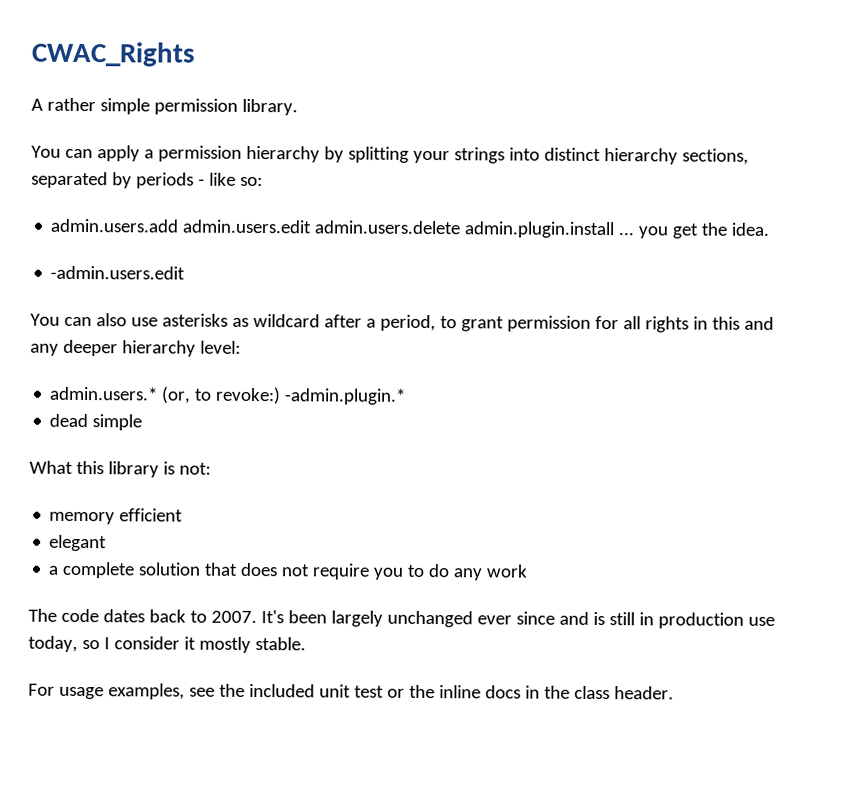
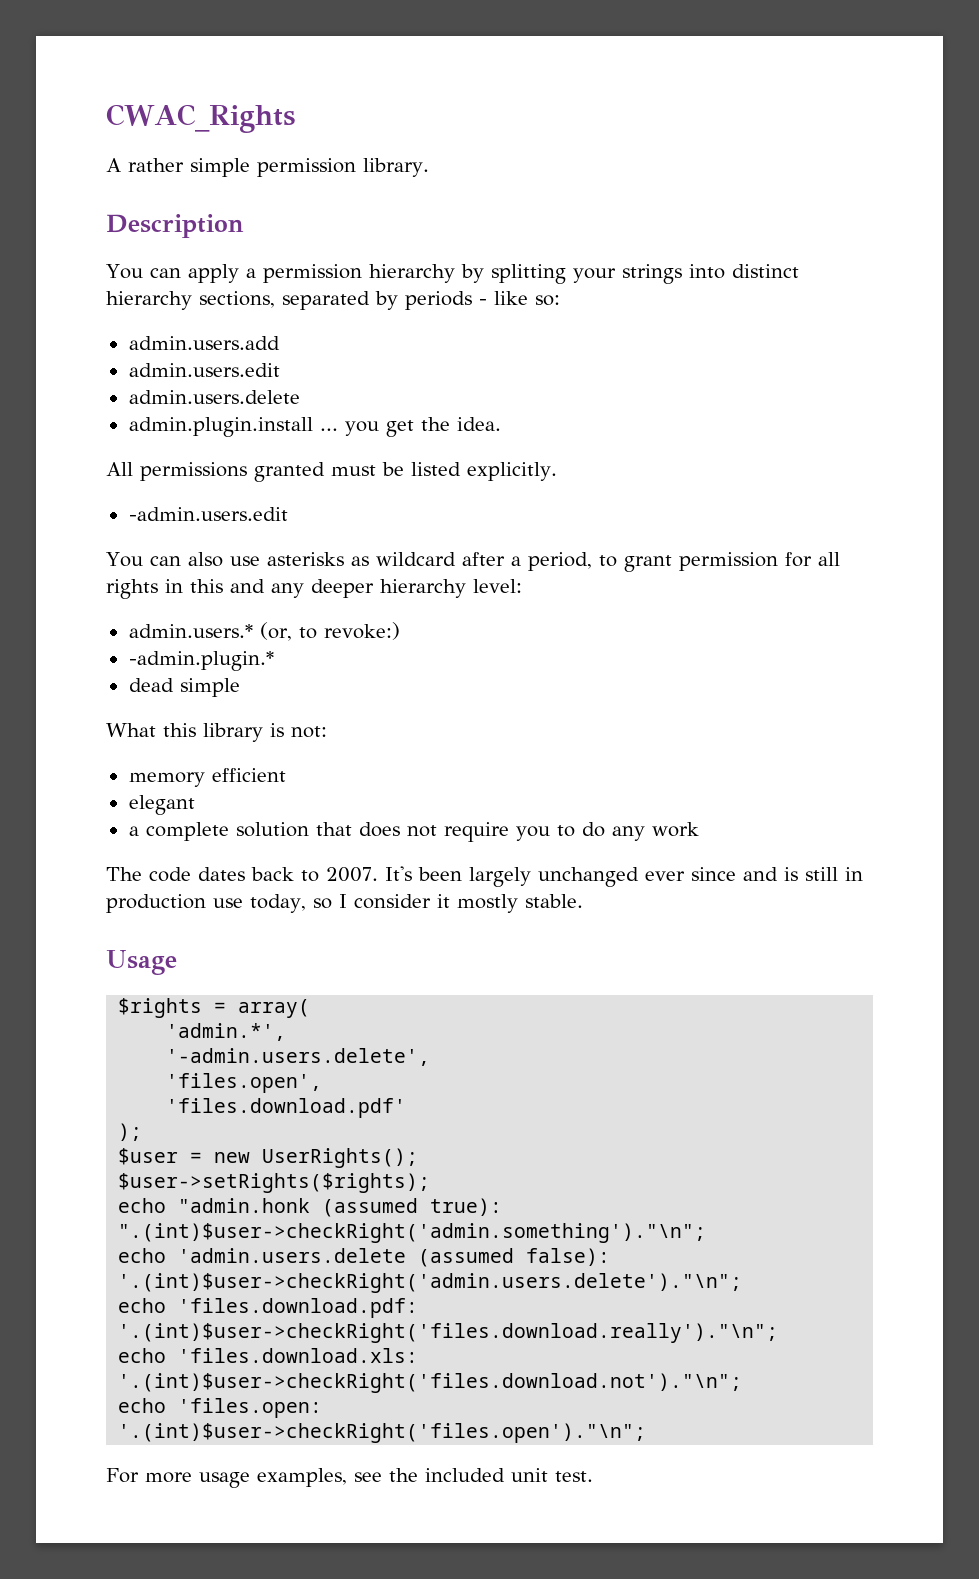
(298, 107) none -> [106,214,244,238] // Description
(180, 225) none -> (280, 343) //
(312, 226) none -> (280, 370) //
(461, 227) none -> (300, 397) //
(770, 229) none -> [106,462,557,482] // All permissions granted must be listed explicitly.
(282, 395) none -> (400, 631) //
(306, 644) none -> [106,950,177,975] [118,998,311,1018] [166,1023,287,1041] [166,1048,431,1066] [166,1073,323,1093] [166,1098,407,1118] [118,1123,143,1141] [118,1148,419,1168] [118,1173,431,1193] [118,1198,503,1217] [118,1223,707,1243] [118,1248,611,1267] [118,1273,743,1293] [118,1298,419,1318] [118,1323,779,1343] [118,1348,419,1363] [118,1373,743,1393] [118,1398,323,1418] [118,1423,647,1443] // Usage // $rights = array( // 'admin.*', // '-admin.users.delete', // 'files.open', // 'files.download.pdf' // ); // $user = new UserRights(); // $user->setRights($rights); // echo "admin.honk (assumed true): ".(int)$user->checkRight('admin.something')."\n"; // echo 'admin.users.delete (assumed false): '.(int)$user->checkRight('admin.users.delete')."\n"; // echo 'files.download.pdf: '.(int)$user->checkRight('files.download.really')."\n"; // echo 'files.download.xls: '.(int)$user->checkRight('files.download.not')."\n"; // echo 'files.open: '.(int)$user->checkRight('files.open')."\n";
(55, 689) none -> [145,1472,192,1483] more
[353,684,674,700] test or the inline docs in the class header. -> [555,1471,593,1482] test.

